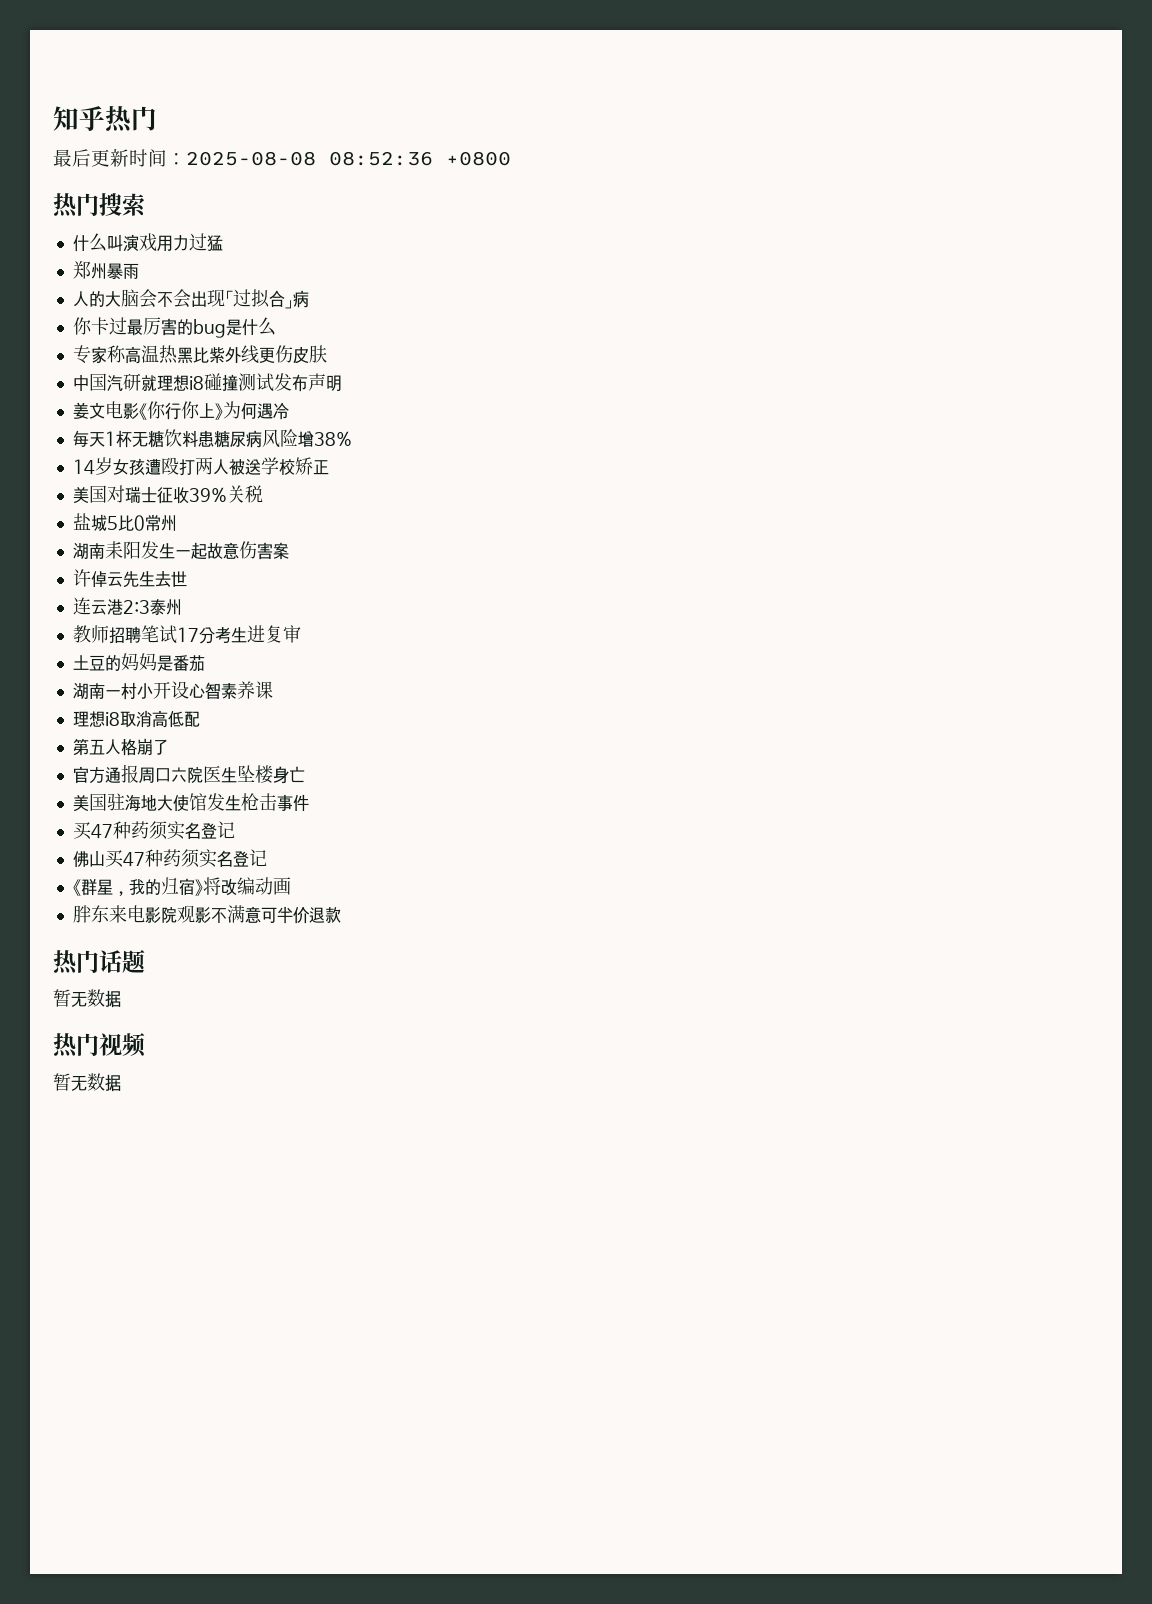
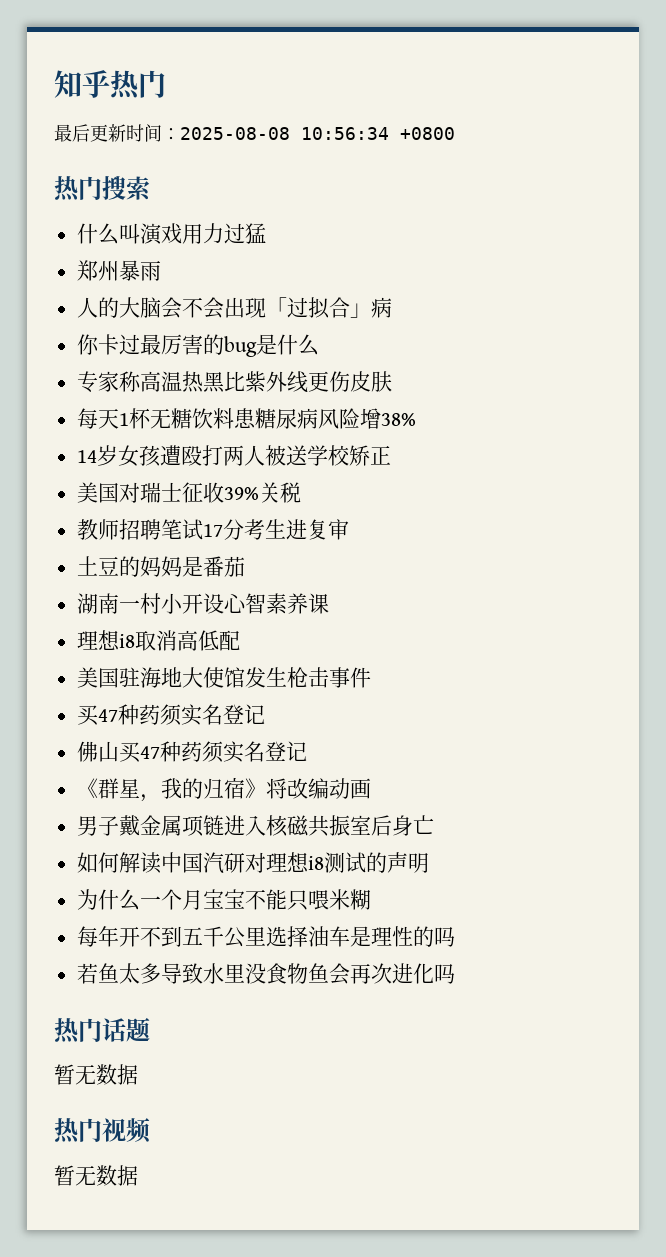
[329,151,433,166] 08:52:36 -> [301,127,389,140] 10:56:34
[72,373,342,392] [72,401,289,420] // 中国汽研就理想i8碰撞测试发布声明 // 姜文电影《你行你上》为何遇冷 -> (393, 381) none
[72,513,177,532] [72,541,289,560] [72,569,187,588] [72,597,182,616] // 盐城5比0常州 // 湖南耒阳发生一起故意伤害案 // 许倬云先生去世 // 连云港2:3泰州 -> (302, 492) none
[72,738,169,756] [72,764,305,784] // 第五人格崩了 // 官方通报周口六院医生坠楼身亡 -> (241, 640) none
[72,905,341,924] 胖东来电影院观影不满意可半价退款 -> [77,815,435,837] [77,852,430,874] [77,889,372,911] [77,926,456,948] [77,963,456,985] 男子戴金属项链进入核磁共振室后身亡 // 如何解读中国汽研对理想i8测试的声明 // 为什么一个月宝宝不能只喂米糊 // 每年开不到五千公里选择油车是理性的吗 // 若鱼太多导致水里没食物鱼会再次进化吗

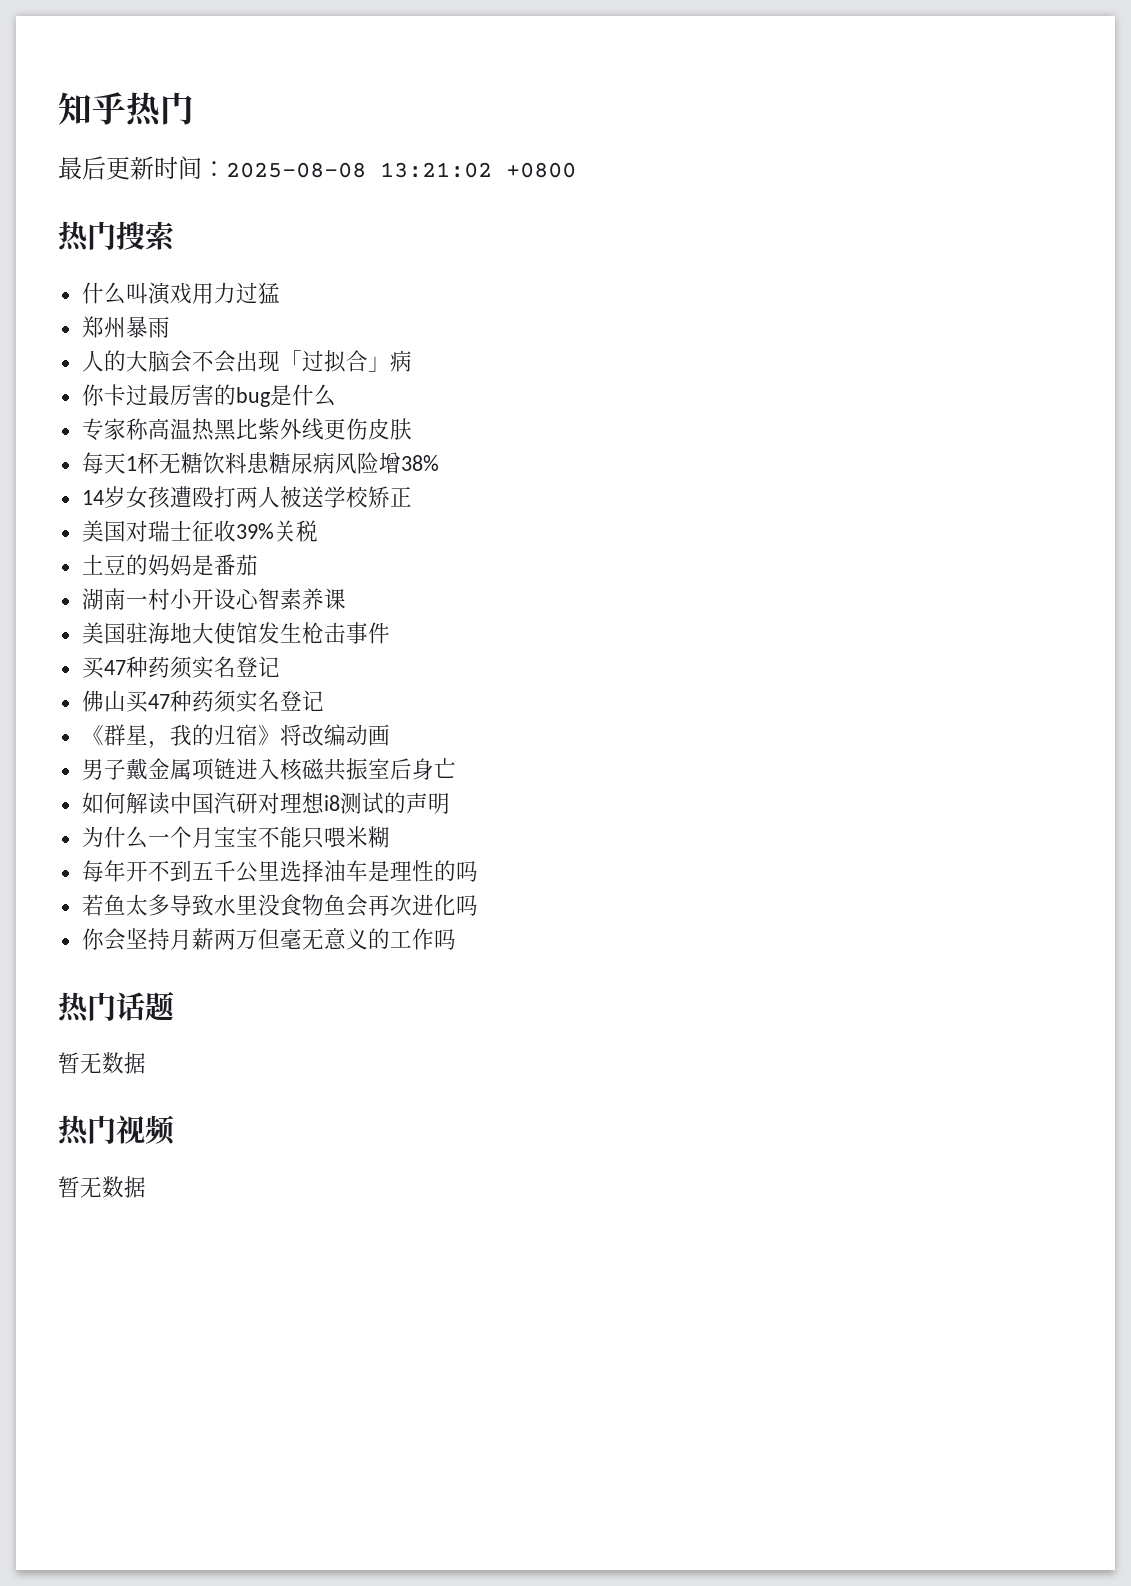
[301,127,389,140] 10:56:34 -> [380,162,492,178] 13:21:02
[77,519,350,540] // 教师招聘笔试17分考生进复审 -> (318, 531) none
[77,630,241,651] // 理想i8取消高低配 -> (346, 599) none
(456, 974) none -> [81,928,456,951] // 你会坚持月薪两万但毫无意义的工作吗

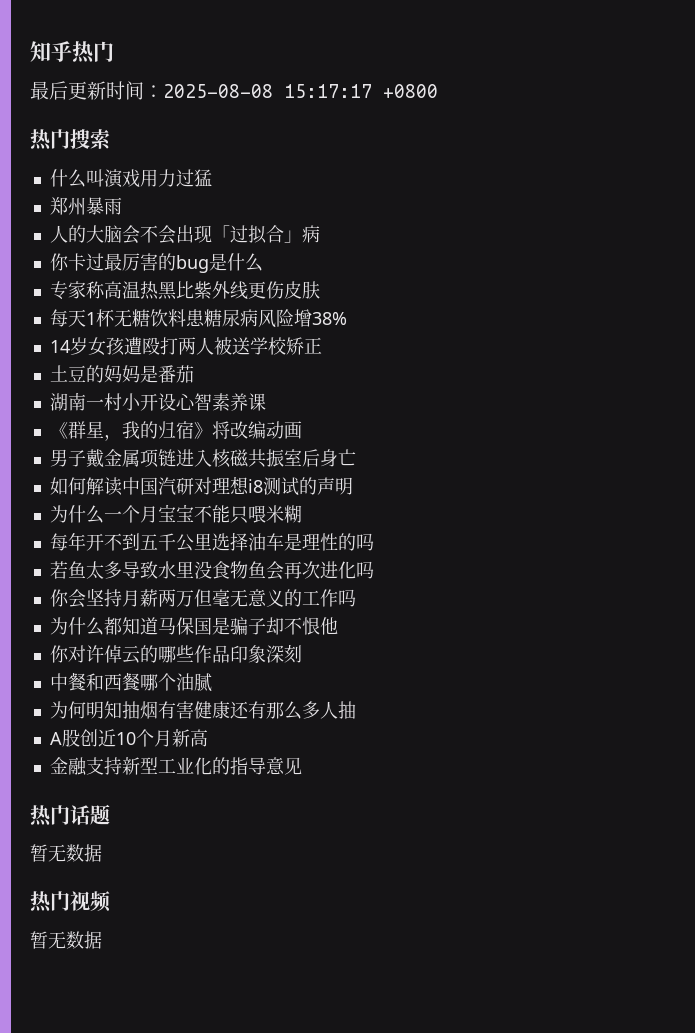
[380,162,492,178] 13:21:02 -> [284,84,372,98] 15:17:17
[81,520,318,542] // 美国对瑞士征收39%关税 -> (322, 345) none
[81,622,390,644] [81,656,280,679] [81,690,324,713] // 美国驻海地大使馆发生枪击事件 // 买47种药须实名登记 // 佛山买47种药须实名登记 -> (266, 402) none
(456, 939) none -> [49,617,338,636] [49,644,302,664] [49,672,212,692] [49,701,356,720] [49,729,208,747] [49,757,302,776] // 为什么都知道马保国是骗子却不恨他 // 你对许倬云的哪些作品印象深刻 // 中餐和西餐哪个油腻 // 为何明知抽烟有害健康还有那么多人抽 // A股创近10个月新高 // 金融支持新型工业化的指导意见

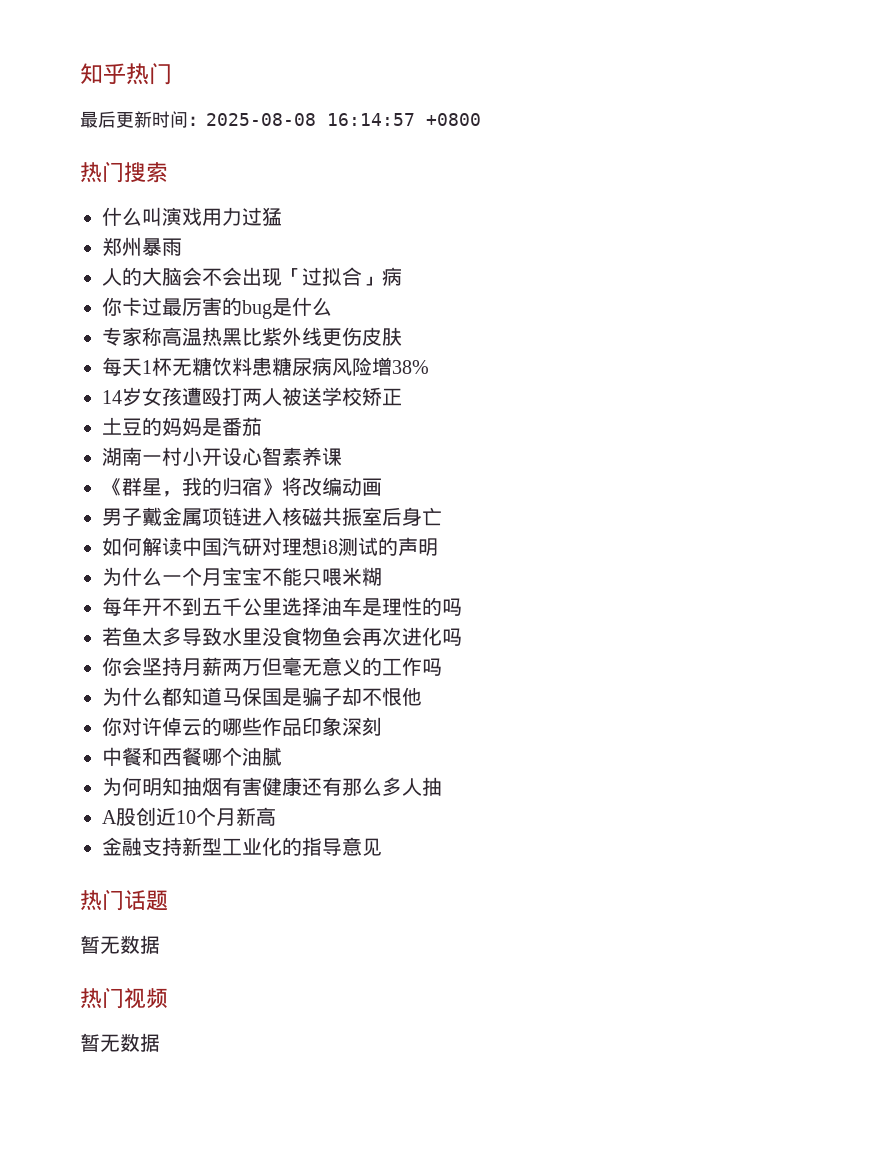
[284,84,372,98] 15:17:17 -> [327,113,415,126] 16:14:57

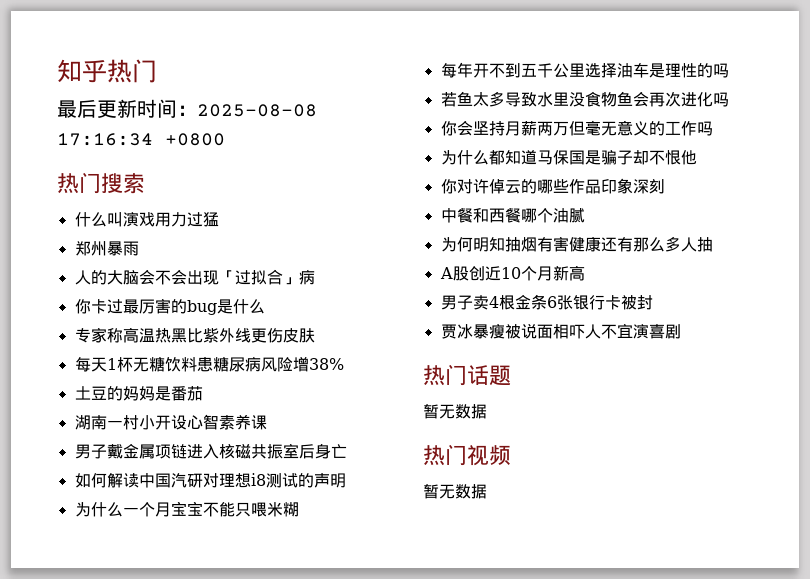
[327,113,415,126] 16:14:57 -> [57,133,153,146] 17:16:34
[102,387,402,406] // 14岁女孩遭殴打两人被送学校矫正 -> (344, 364) none
[102,477,382,497] // 《群星，我的归宿》将改编动画 -> (267, 422) none
[102,837,382,856] 金融支持新型工业化的指导意见 -> [440,294,653,310] [440,323,681,339] 男子卖4根金条6张银行卡被封 // 贾冰暴瘦被说面相吓人不宜演喜剧

